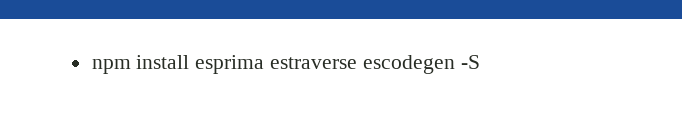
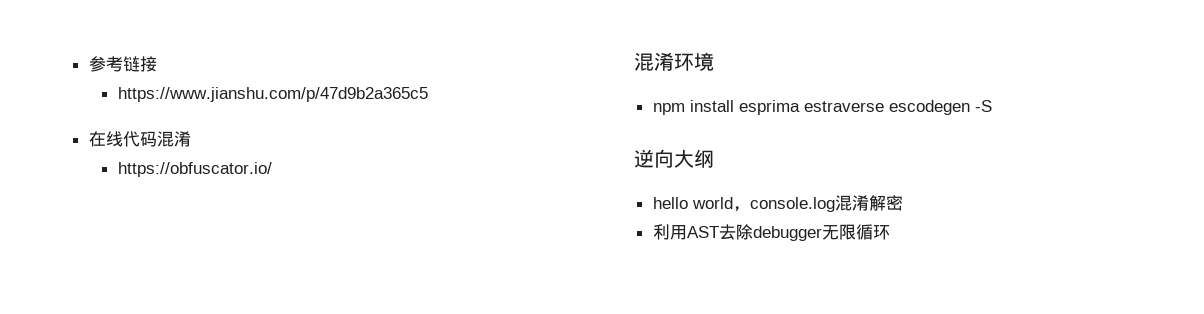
(91, 66) none -> [88,56,157,72] [117,87,428,102] [88,131,191,147] [117,162,272,177] [634,52,714,71] 参考链接 // https://www.jianshu.com/p/47d9b2a365c5 // 在线代码混淆 // https://obfuscator.io/ // 混淆环境 //
(480, 62) none -> [634,149,714,168] [652,195,903,212] [652,224,890,241] // 逆向大纲 // hello world，console.log混淆解密 // 利用AST去除debugger无限循环

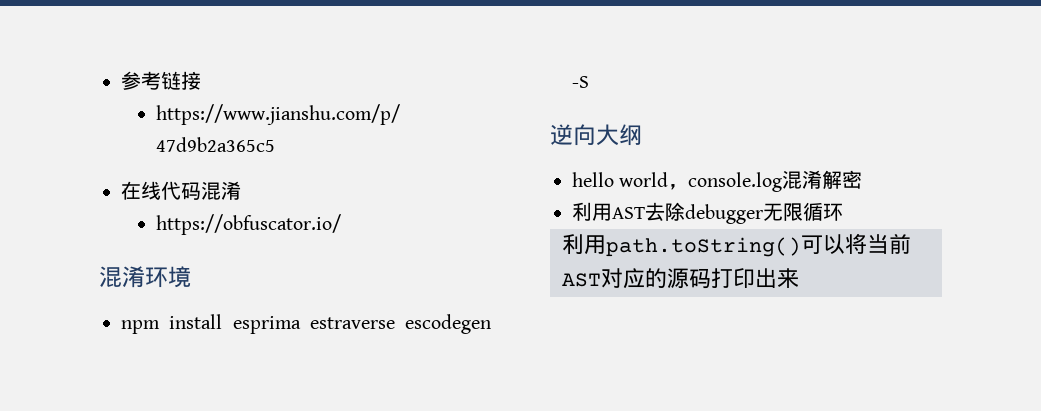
(890, 232) none -> [562,233,911,257] [562,268,799,289] // 利用path.toString()可以将当前AST对应的源码打印出来

